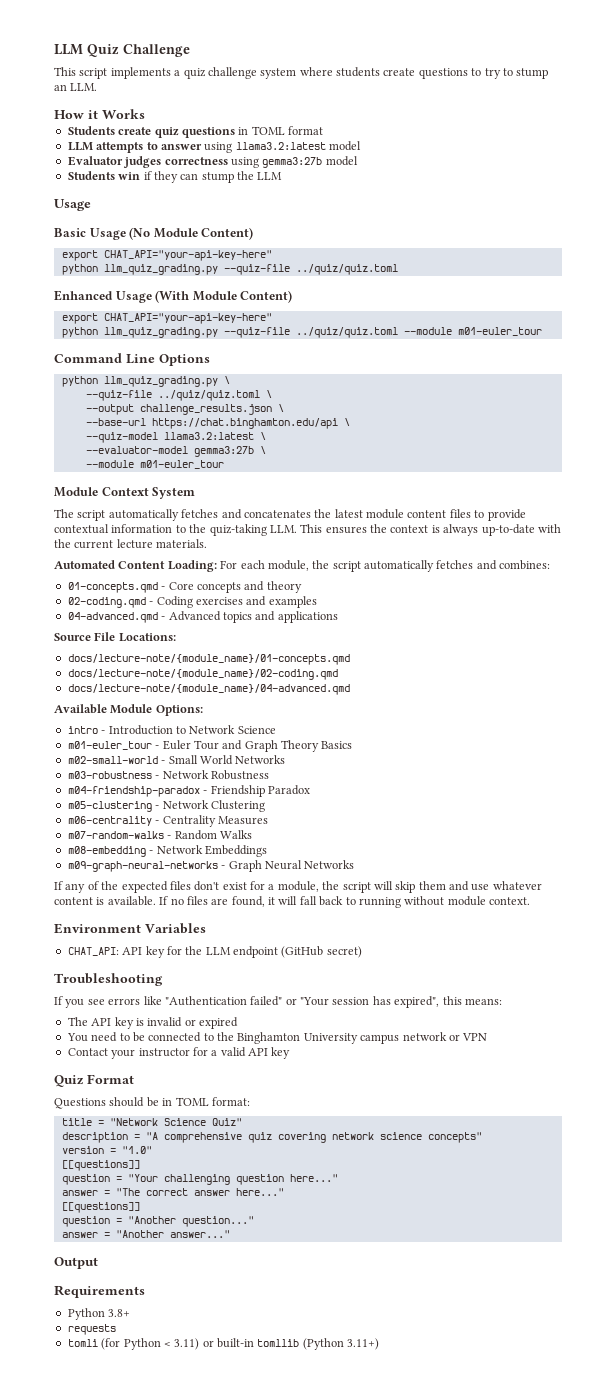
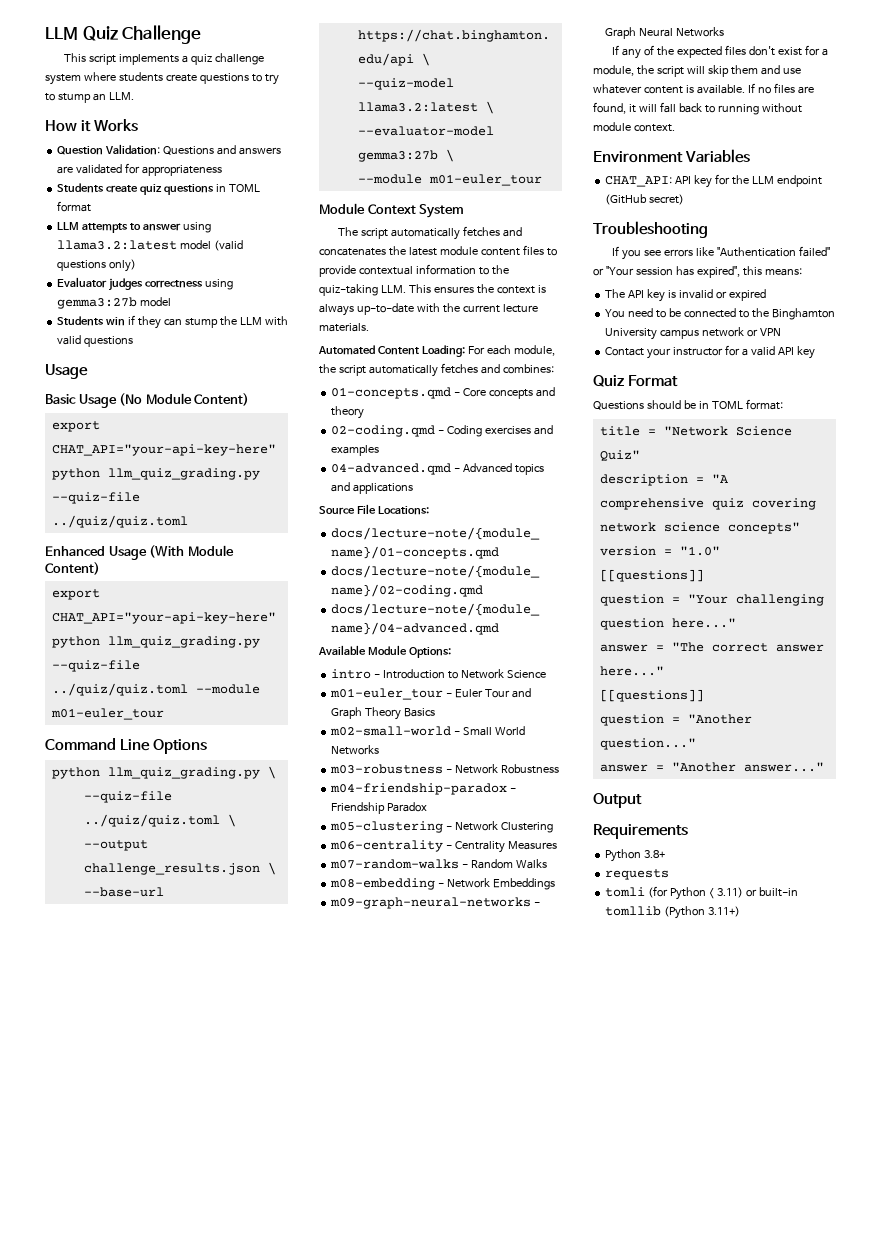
(145, 114) none -> [57,144,281,155] [57,163,223,176] // Question Validation: Questions and answers are validated for appropriateness
(361, 146) none -> [214,240,244,251] [57,259,137,272] (valid questions only)
(283, 176) none -> [264,316,288,326] [57,335,134,347] with valid questions

